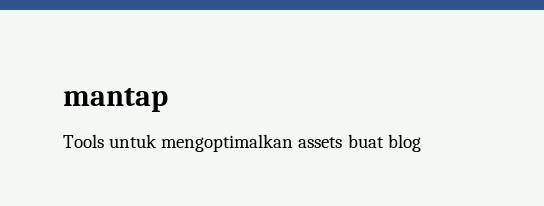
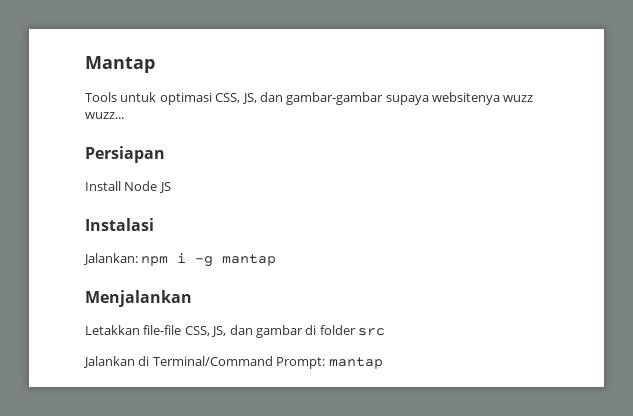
[63,88,168,112] mantap -> [85,56,155,73] Mantap
[161,134,421,152] mengoptimalkan assets buat blog -> [159,92,534,105] [85,112,124,119] [85,146,165,163] [85,181,171,193] [85,218,154,231] [83,253,277,267] [85,290,192,307] [85,325,385,338] [83,356,383,369] optimasi CSS, JS, dan gambar-gambar supaya websitenya wuzz wuzz... // Persiapan // Install Node JS // Instalasi // Jalankan: npm i -g mantap // Menjalankan // Letakkan file-file CSS, JS, dan gambar di folder src // Jalankan di Terminal/Command Prompt: mantap

